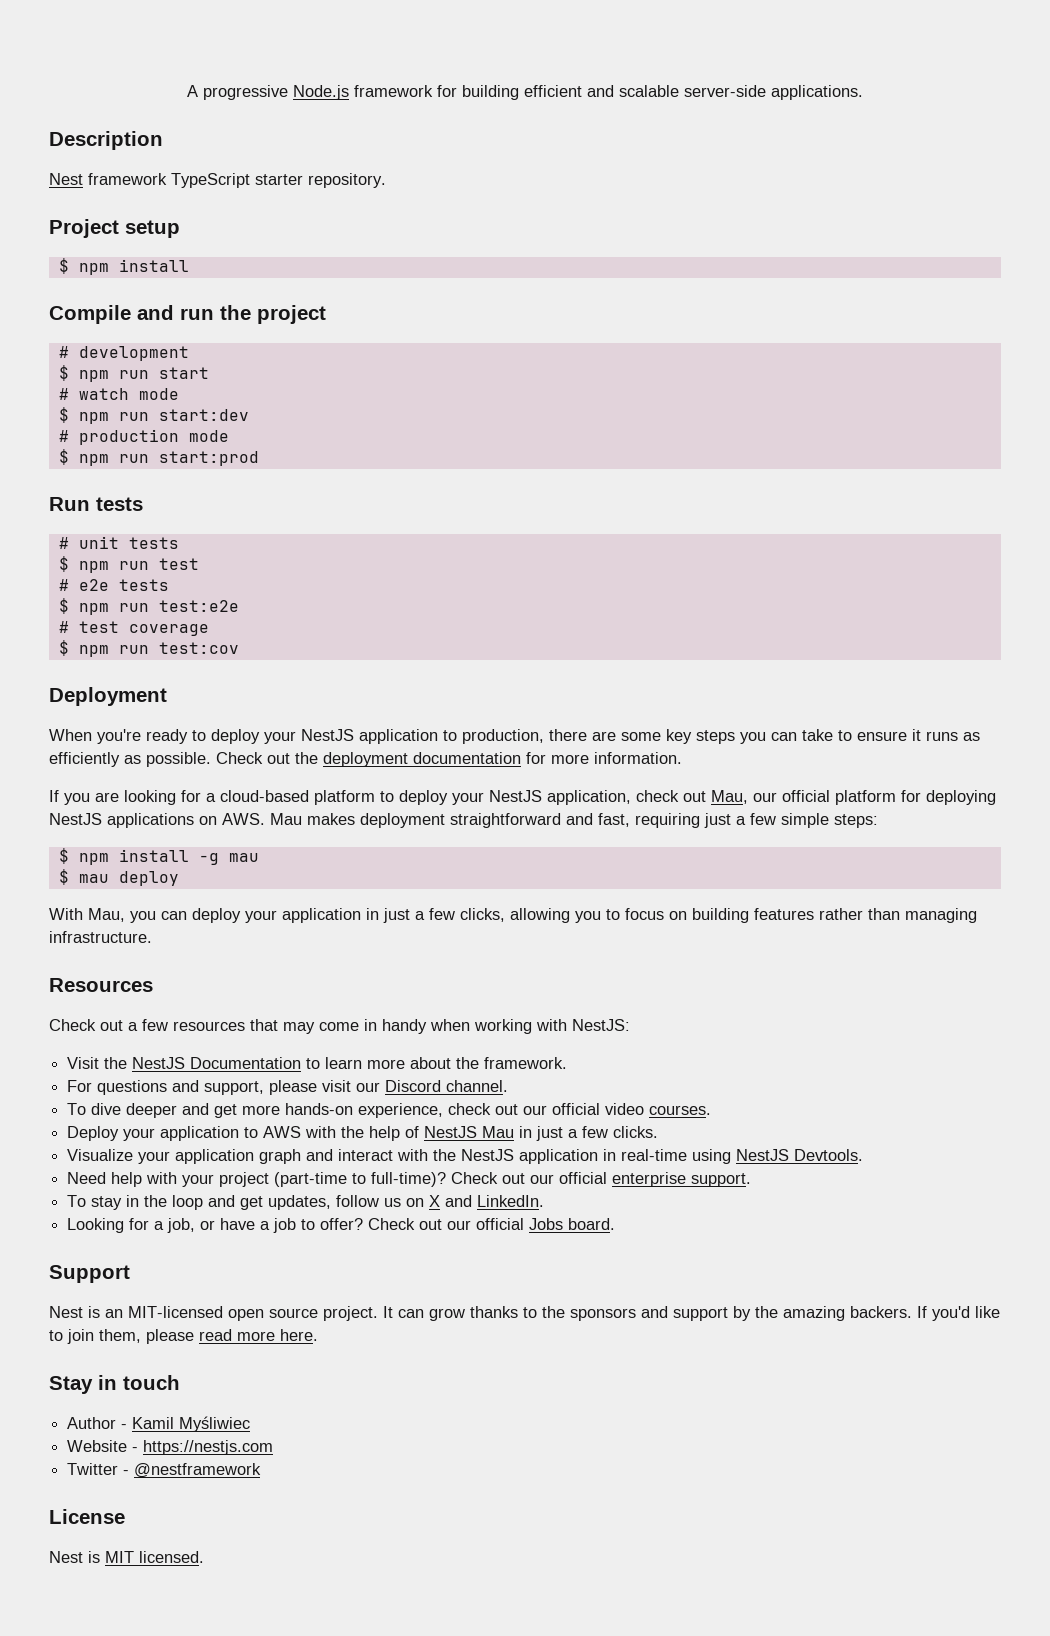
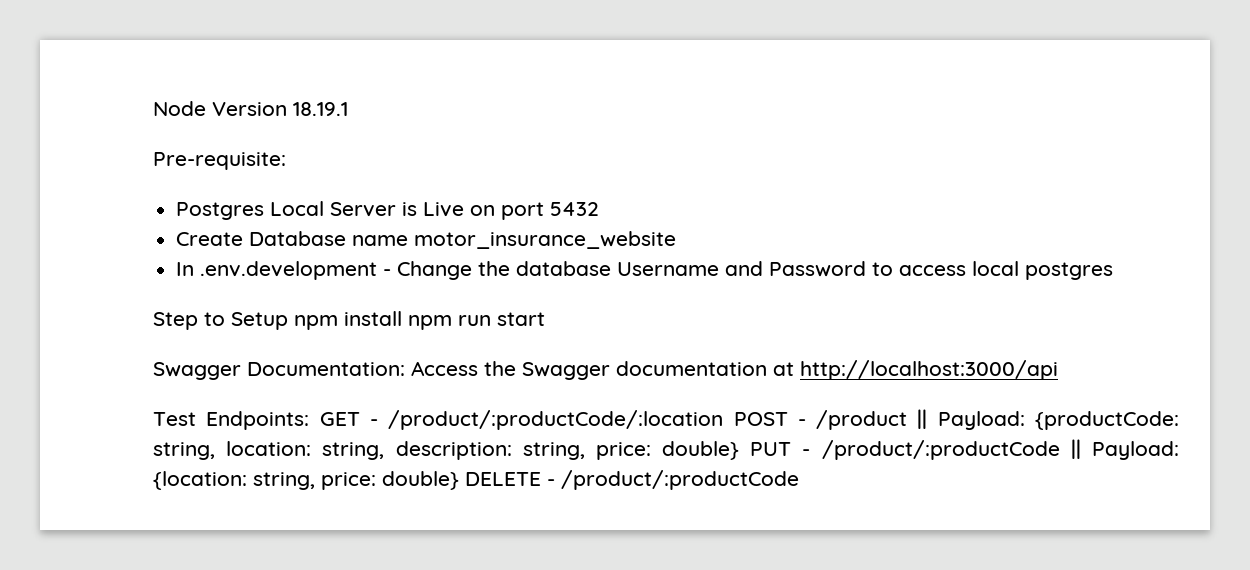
[187,85,863,100] [49,131,163,150] [49,173,386,188] [49,219,180,238] [58,258,189,275] [49,305,326,324] [58,346,189,361] [58,365,209,382] [58,388,179,400] [58,407,249,424] [58,429,229,445] [58,449,259,466] [49,497,143,511] [58,536,179,549] [58,556,199,573] [58,579,169,591] [58,598,239,615] [58,621,209,636] [58,640,239,657] [49,687,167,706] [49,729,980,744] [49,752,682,767] [49,790,996,805] [49,813,878,828] [58,848,259,865] [58,869,179,886] [49,908,977,923] [49,931,152,943] [49,978,153,992] [49,1019,630,1034] [67,1057,568,1069] [67,1080,509,1095] [67,1103,712,1118] [67,1126,659,1141] [67,1149,864,1164] [67,1172,752,1187] [67,1195,545,1210] [67,1218,616,1233] [49,1265,130,1283] [49,1306,1000,1321] [49,1329,318,1344] [49,1375,180,1394] [67,1416,251,1432] [67,1440,274,1455] [67,1463,262,1478] [49,1509,125,1524] [49,1551,204,1563] A progressive Node.js framework for building efficient and scalable server-side applications. // Description // Nest framework TypeScript starter repository. // Project setup // $ npm install // Compile and run the project // # development // $ npm run start // # watch mode // $ npm run start:dev // # production mode // $ npm run start:prod // Run tests // # unit tests // $ npm run test // # e2e tests // $ npm run test:e2e // # test coverage // $ npm run test:cov // Deployment // When you're ready to deploy your NestJS application to production, there are some key steps you can take to ensure it runs as efficiently as possible. Check out the deployment documentation for more information. // If you are looking for a cloud-based platform to deploy your NestJS application, check out Mau, our official platform for deploying NestJS applications on AWS. Mau makes deployment straightforward and fast, requiring just a few simple steps: // $ npm install -g mau // $ mau deploy // With Mau, you can deploy your application in just a few clicks, allowing you to focus on building features rather than managing infrastructure. // Resources // Check out a few resources that may come in handy when working with NestJS: // Visit the NestJS Documentation to learn more about the framework. // For questions and support, please visit our Discord channel. // To dive deeper and get more hands-on experience, check out our official video courses. // Deploy your application to AWS with the help of NestJS Mau in just a few clicks. // Visualize your application graph and interact with the NestJS application in real-time using NestJS Devtools. // Need help with your project (part-time to full-time)? Check out our official enterprise support. // To stay in the loop and get updates, follow us on X and LinkedIn. // Looking for a job, or have a job to offer? Check out our official Jobs board. // Support // Nest is an MIT-licensed open source project. It can grow thanks to the sponsors and support by the amazing backers. If you'd like to join them, please read more here. // Stay in touch // Author - Kamil Myśliwiec // Website - https://nestjs.com // Twitter - @nestframework // License // Nest is MIT licensed. -> [153,101,348,116] [153,152,286,170] [176,201,600,220] [176,231,677,249] [176,261,1114,280] [153,311,545,330] [153,360,1058,380] [153,409,1179,430] [153,439,1179,460] [153,470,799,490] Node Version 18.19.1 // Pre-requisite: // Postgres Local Server is Live on port 5432 // Create Database name motor_insurance_website // In .env.development - Change the database Username and Password to access local postgres // Step to Setup npm install npm run start // Swagger Documentation: Access the Swagger documentation at http://localhost:3000/api // Test Endpoints: GET - /product/:productCode/:location POST - /product || Payload: {productCode: string, location: string, description: string, price: double} PUT - /product/:productCode || Payload: {location: string, price: double} DELETE - /product/:productCode

